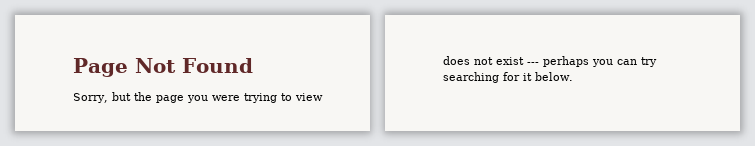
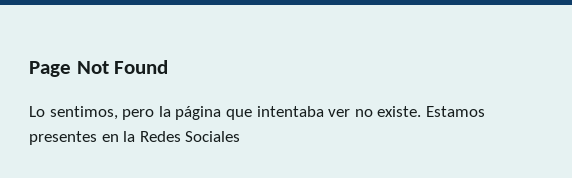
[73,92,323,103] [443,56,657,67] [443,72,573,83] Sorry, but the page you were trying to view does not exist --- perhaps you can try searching for it below. -> [29,106,485,120] [29,131,241,145] Lo sentimos, pero la página que intentaba ver no existe. Estamos presentes en la Redes Sociales

